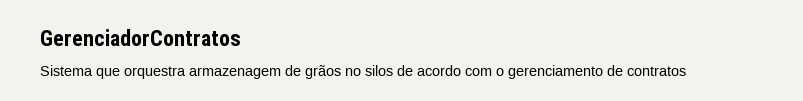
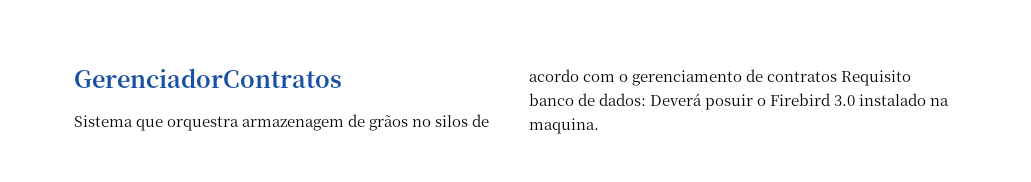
(686, 71) none -> [841,70,912,86] [529,93,950,110] [529,118,599,134] Requisito banco de dados: Deverá posuir o Firebird 3.0 instalado na maquina.

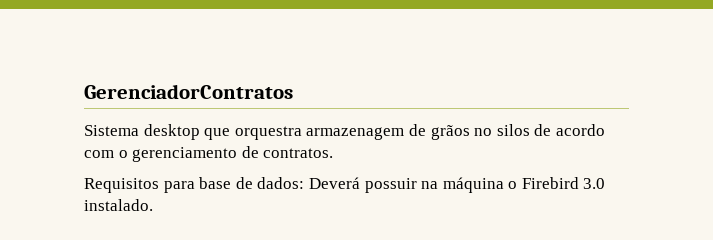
(133, 121) none -> [143,124,200,140] desktop
[767,70,912,86] [529,93,950,110] [529,118,599,134] contratos Requisito banco de dados: Deverá posuir o Firebird 3.0 instalado na maquina. -> [263,148,334,158] [84,177,606,193] [84,199,153,211] contratos. // Requisitos para base de dados: Deverá possuir na máquina o Firebird 3.0 instalado.

